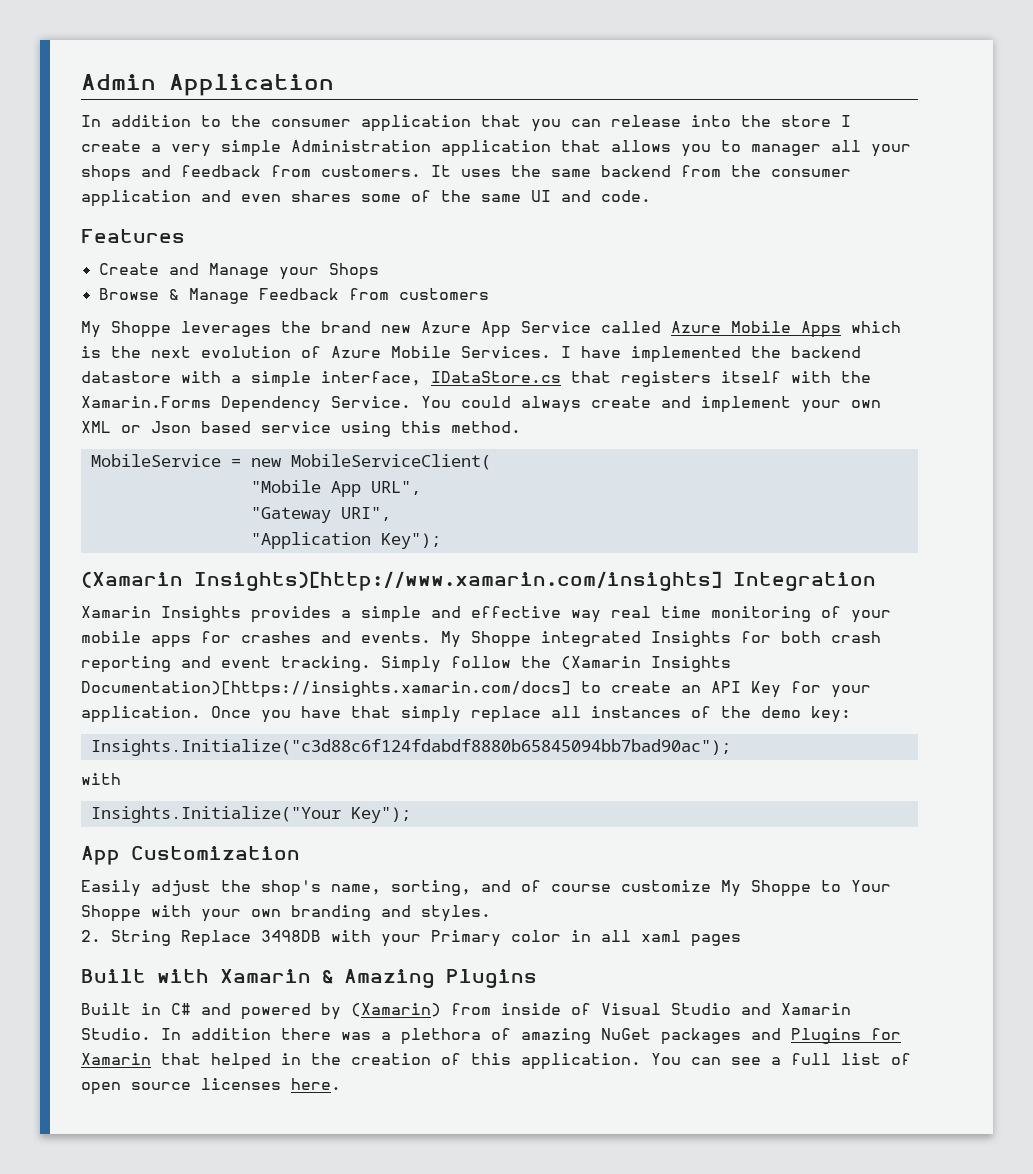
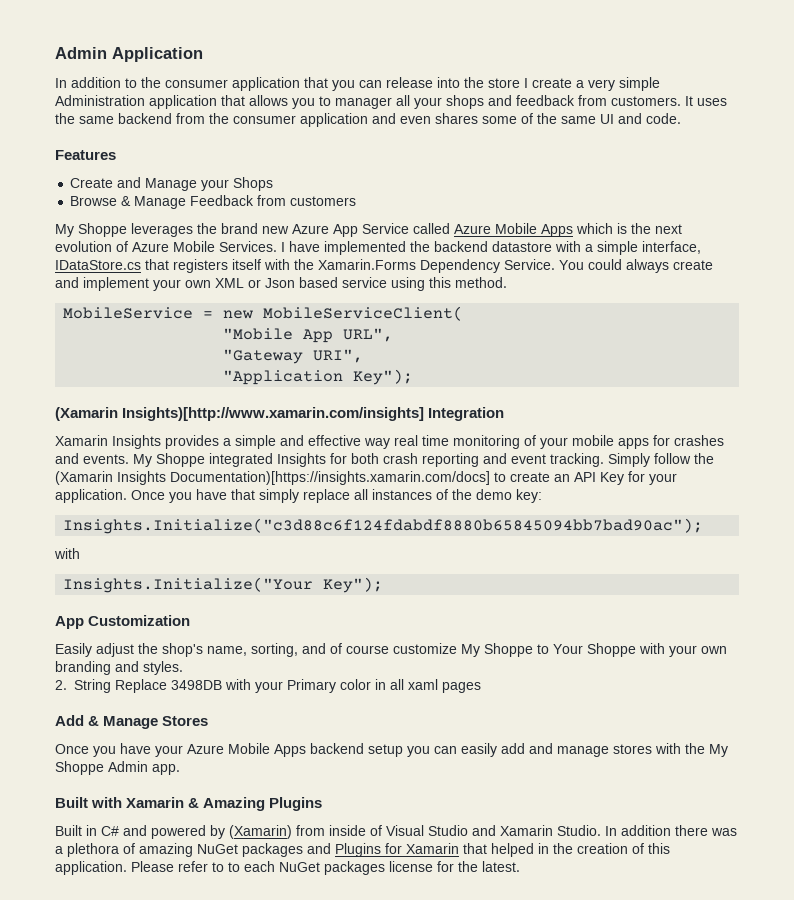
(742, 940) none -> [55,715,209,729] [55,743,728,757] [55,761,180,775] // Add & Manage Stores // Once you have your Azure Mobile Apps backend setup you can easily add and manage stores with the My Shoppe Admin app.
[651,1053,911,1065] [81,1078,341,1095] You can see a full list of open source licenses here. -> [131,861,520,875] Please refer to to each NuGet packages license for the latest.

